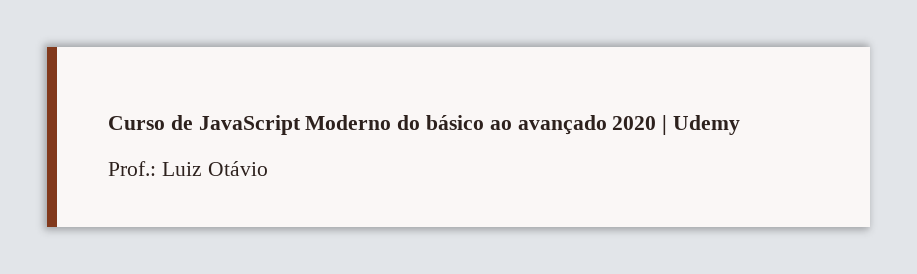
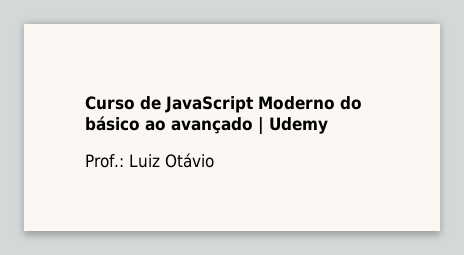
[612,116,657,130] 2020 -> (253, 125) none

